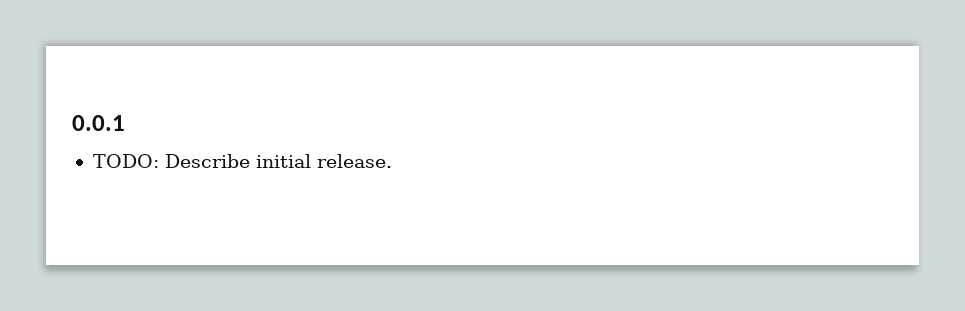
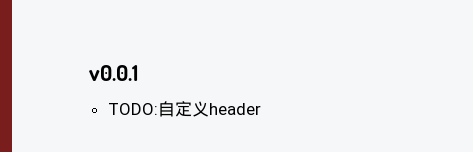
[72,115,125,131] 0.0.1 -> [89,65,138,81] v0.0.1
[164,154,392,168] Describe initial release. -> [157,101,261,117] 自定义header

